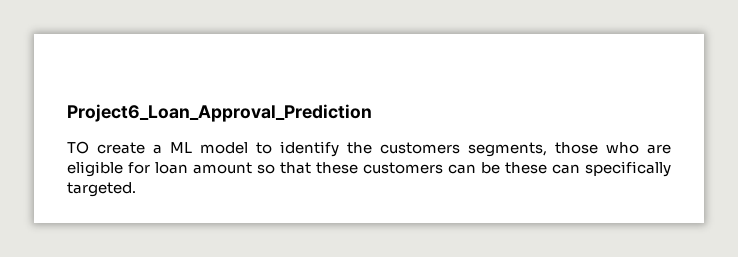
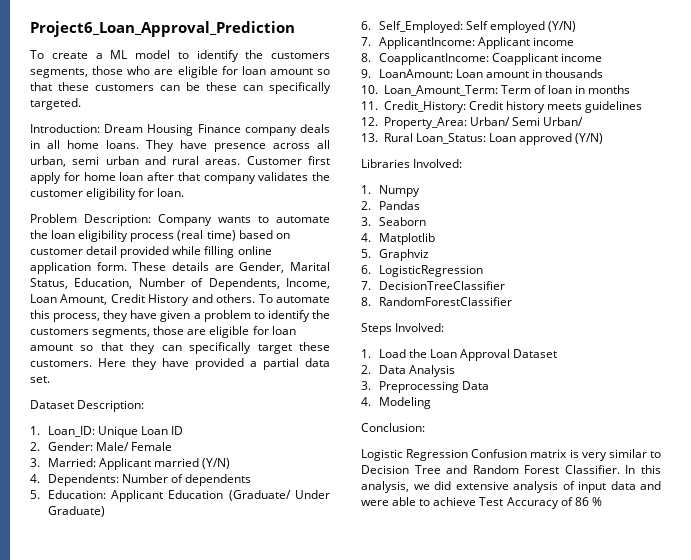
[67,141,89,154] TO -> [30,50,44,59] To
(136, 189) none -> [30,124,330,136] [30,140,330,152] [30,156,330,167] [30,172,330,184] [30,188,185,200] [30,214,330,226] [30,230,290,242] [30,246,272,258] [30,262,330,274] [30,278,330,290] [30,294,330,306] [30,310,330,322] [30,326,296,338] [30,342,330,354] [30,358,330,370] [30,376,50,383] [30,400,145,412] [30,426,184,438] [30,442,173,451] [30,458,231,470] [30,474,252,486] [30,490,330,502] [47,506,105,517] [361,21,577,33] [361,37,575,49] [361,53,603,65] [361,69,604,78] [361,85,631,96] [361,101,643,113] [361,117,584,129] [361,133,604,145] [361,159,463,168] [361,185,420,197] [361,201,420,210] [361,217,426,226] [361,233,435,245] [361,249,429,261] [361,265,483,277] [361,281,505,290] [361,297,512,306] [361,323,445,335] [361,349,558,361] [361,365,456,377] [361,381,490,393] [361,397,431,409] [361,423,425,432] [361,449,661,461] [361,465,661,474] [361,481,661,493] [361,497,602,509] // Introduction: Dream Housing Finance company deals in all home loans. They have presence across all urban, semi urban and rural areas. Customer first apply for home loan after that company validates the customer eligibility for loan. // Problem Description: Company wants to automate the loan eligibility process (real time) based on customer detail provided while filling online application form. These details are Gender, Marital Status, Education, Number of Dependents, Income, Loan Amount, Credit History and others. To automate this process, they have given a problem to identify the customers segments, those are eligible for loan amount so that they can specifically target these customers. Here they have provided a partial data set. // Dataset Description: // 1. Loan_ID: Unique Loan ID // 2. Gender: Male/ Female // 3. Married: Applicant married (Y/N) // 4. Dependents: Number of dependents // 5. Education: Applicant Education (Graduate/ Under Graduate) // 6. Self_Employed: Self employed (Y/N) // 7. ApplicantIncome: Applicant income // 8. CoapplicantIncome: Coapplicant income // 9. LoanAmount: Loan amount in thousands // 10. Loan_Amount_Term: Term of loan in months // 11. Credit_History: Credit history meets guidelines // 12. Property_Area: Urban/ Semi Urban/ // 13. Rural Loan_Status: Loan approved (Y/N) // Libraries Involved: // 1. Numpy // 2. Pandas // 3. Seaborn // 4. Matplotlib // 5. Graphviz // 6. LogisticRegression // 7. DecisionTreeClassifier // 8. RandomForestClassifier // Steps Involved: // 1. Load the Loan Approval Dataset // 2. Data Analysis // 3. Preprocessing Data // 4. Modeling // Conclusion: // Logistic Regression Confusion matrix is very similar to Decision Tree and Random Forest Classifier. In this analysis, we did extensive analysis of input data and were able to achieve Test Accuracy of 86 %

